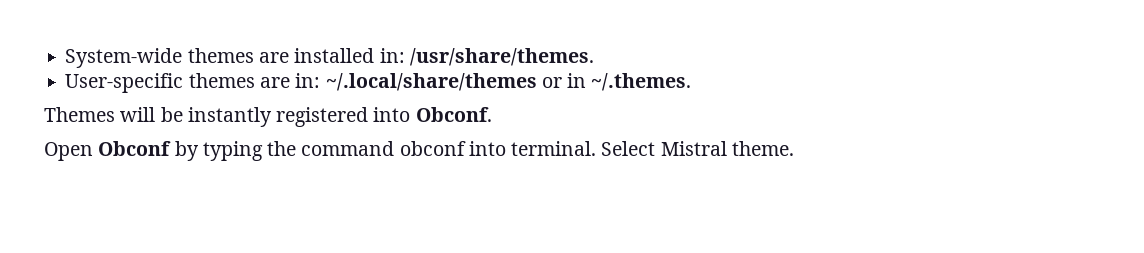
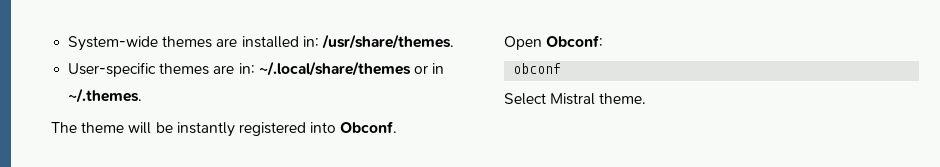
[44,107,115,122] Themes -> [51,122,125,133] The theme
[98,141,395,161] Obconf by typing the command -> [546,35,604,47] Obconf: //
[468,141,597,156] into terminal. -> (562, 68) //

